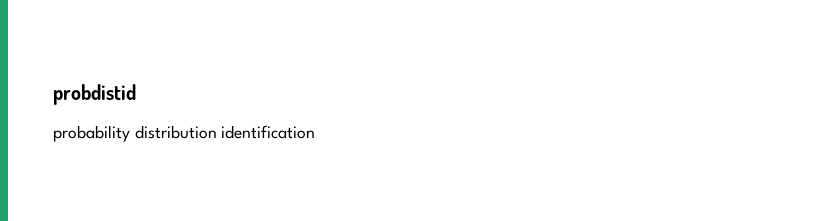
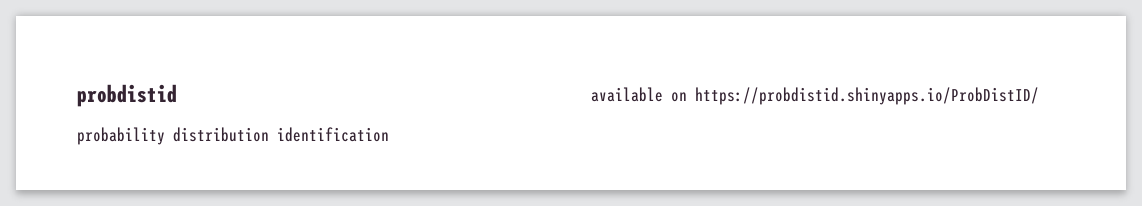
(316, 132) none -> [591,87,1039,105] // available on https://probdistid.shinyapps.io/ProbDistID/

